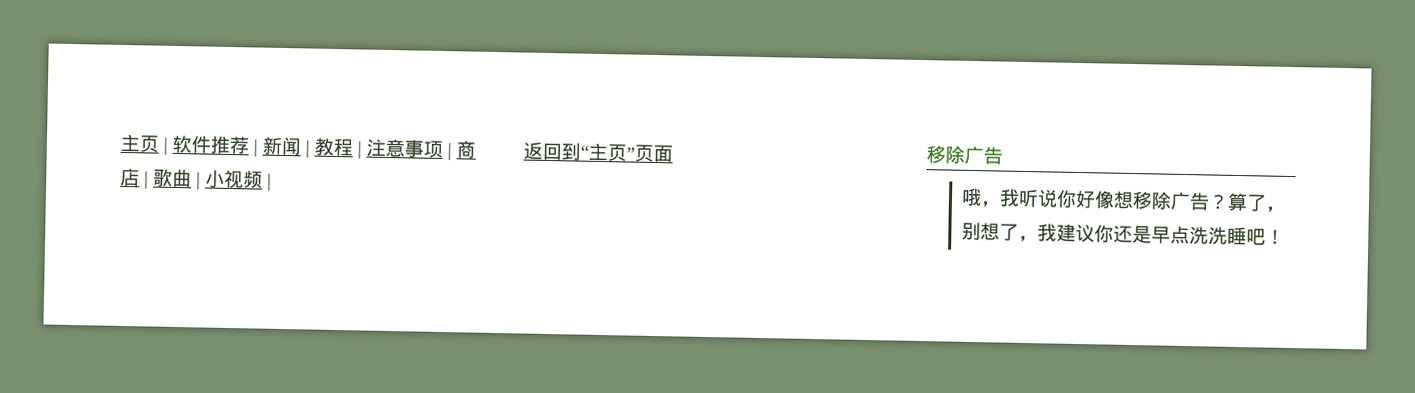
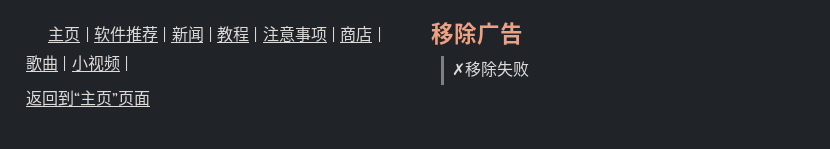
[960,187,1285,213] [960,221,1285,246] 哦，我听说你好像想移除广告？算了，别想了，我建议你还是早点洗洗睡吧！ -> [452,61,530,77] ✗移除失败

